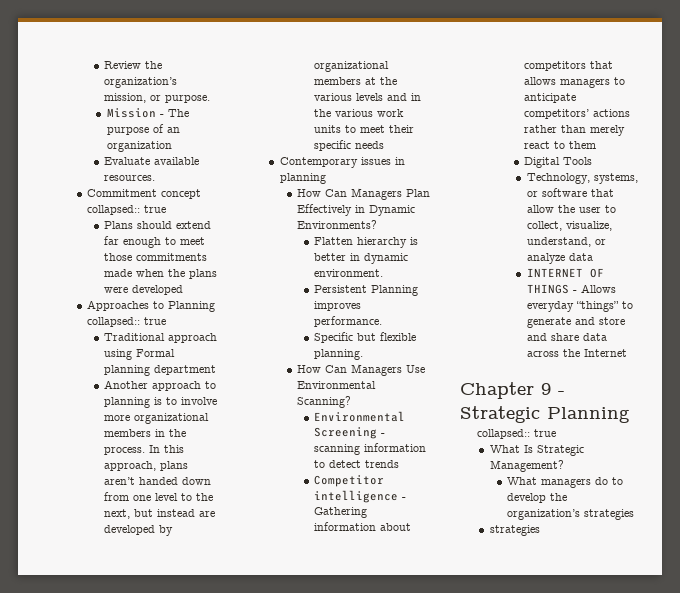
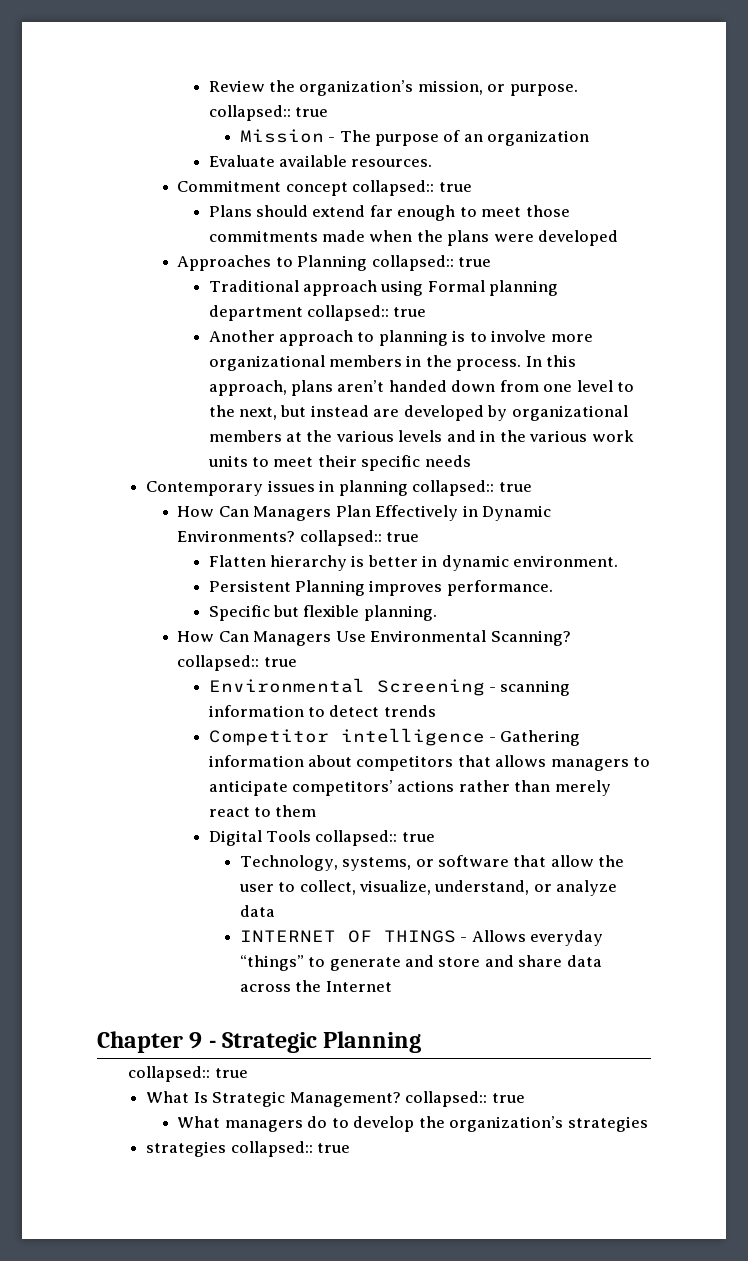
(211, 99) none -> [208,105,328,121] collapsed:: true
(217, 370) none -> [306,305,427,321] collapsed:: true
(326, 178) none -> [412,480,532,496] collapsed:: true
(377, 224) none -> [299,530,420,546] collapsed:: true
(351, 402) none -> [177,655,297,671] collapsed:: true
(593, 161) none -> [315,830,435,846] collapsed:: true
(564, 466) none -> [405,1091,525,1107] collapsed:: true
(540, 530) none -> [230,1141,351,1157] collapsed:: true

